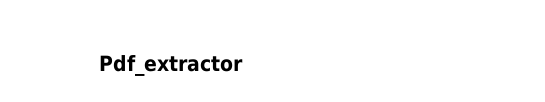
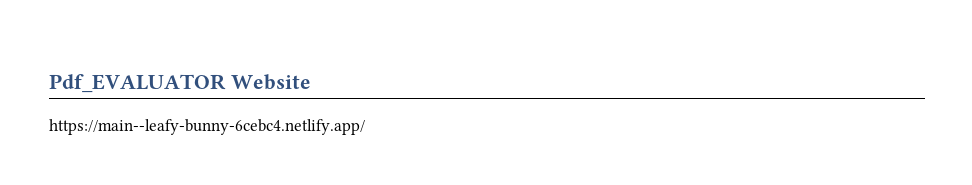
[99,55,243,76] Pdf_extractor -> [49,74,311,93] [49,119,365,135] Pdf_EVALUATOR Website // https://main--leafy-bunny-6cebc4.netlify.app/

